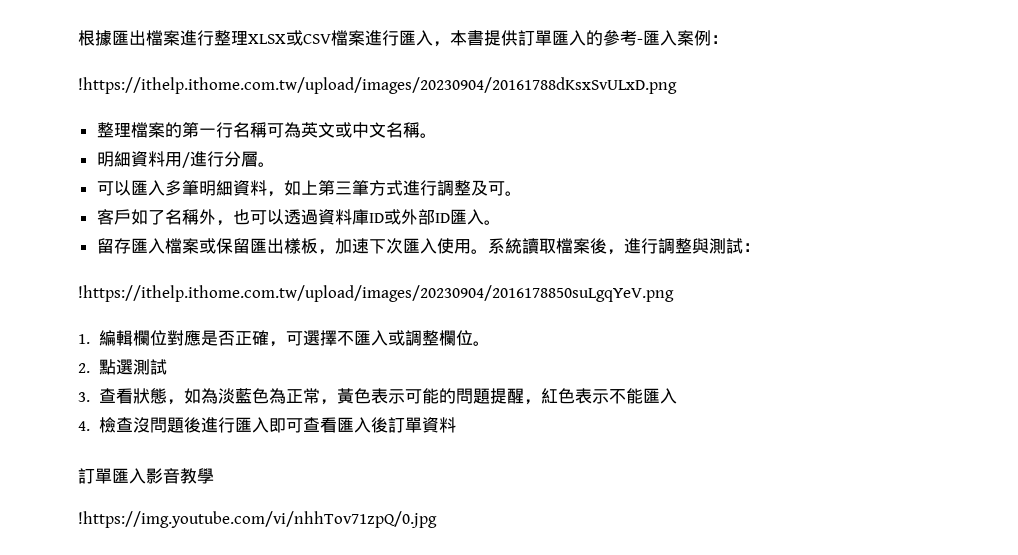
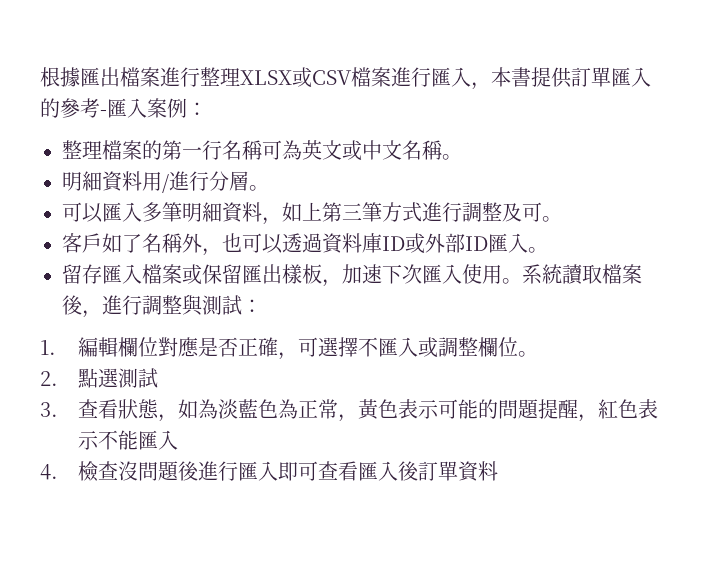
[78,77,677,94] // !https://ithelp.ithome.com.tw/upload/images/20230904/20161788dKsxSvULxD.png -> (207, 109) none
[78,285,674,302] // !https://ithelp.ithome.com.tw/upload/images/20230904/2016178850suLgqYeV.png -> (262, 306) none
[78,468,214,484] [78,511,437,528] // 訂單匯入影音教學 // !https://img.youtube.com/vi/nhhTov71zpQ/0.jpg -> (499, 471) none

